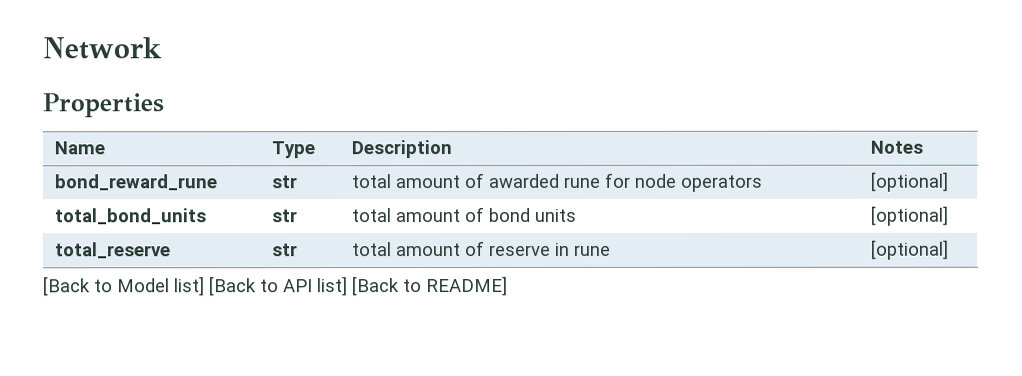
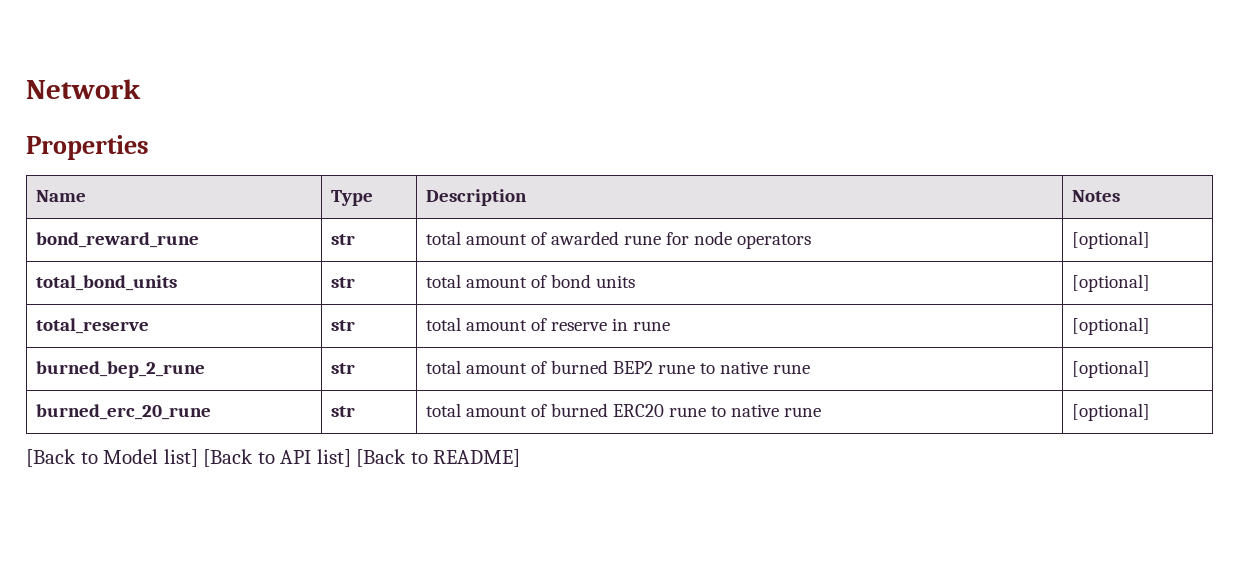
(949, 249) none -> [35,361,205,378] [330,363,355,374] [425,360,810,374] [1071,360,1150,378] [35,404,211,420] [330,406,355,417] [425,403,821,417] [1071,403,1150,421] // burned_bep_2_rune | str | total amount of burned BEP2 rune to native rune | [optional] // burned_erc_20_rune | str | total amount of burned ERC20 rune to native rune | [optional]

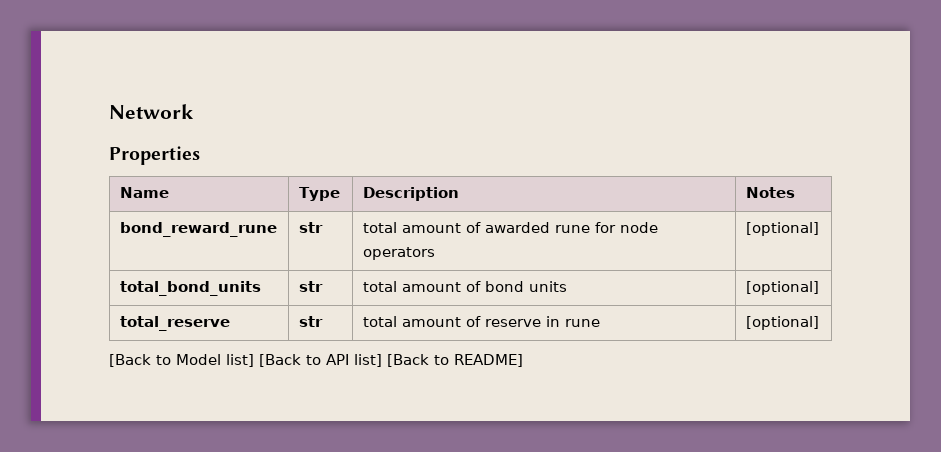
[35,361,205,378] [330,363,355,374] [425,360,810,374] [1071,360,1150,378] [35,404,211,420] [330,406,355,417] [425,403,821,417] [1071,403,1150,421] // burned_bep_2_rune | str | total amount of burned BEP2 rune to native rune | [optional] // burned_erc_20_rune | str | total amount of burned ERC20 rune to native rune | [optional] -> (819, 323) none

